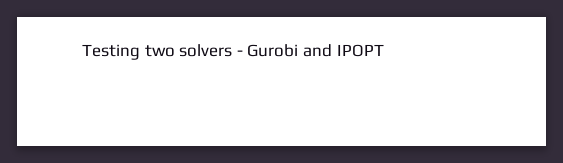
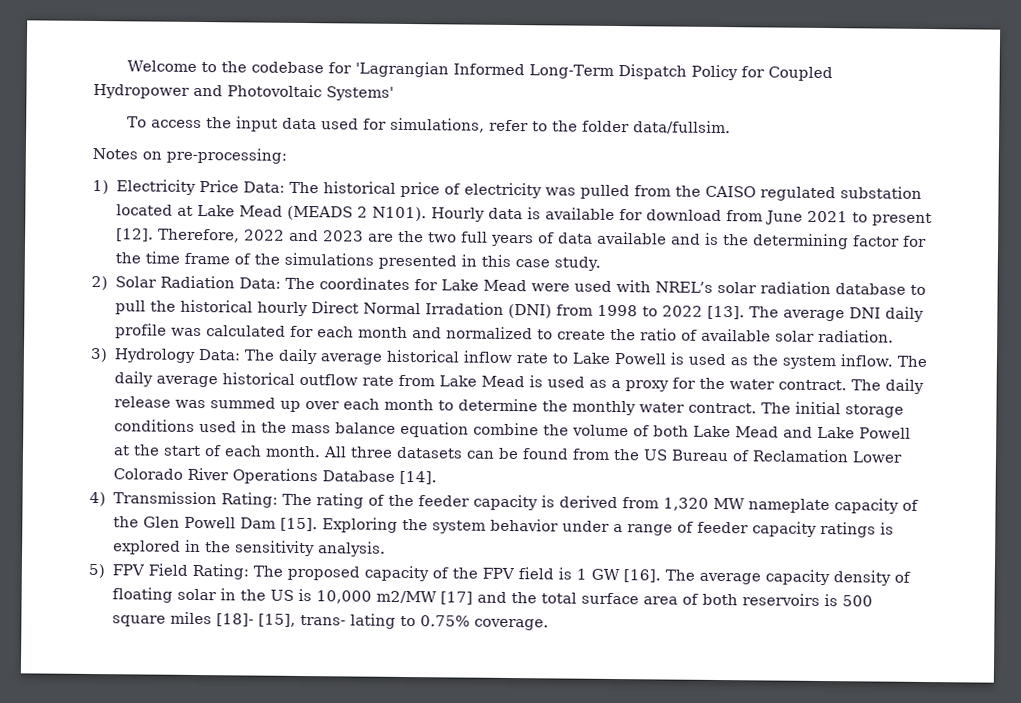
[82,44,384,60] Testing two solvers - Gurobi and IPOPT -> [127,60,834,82] [93,83,394,101] [127,116,732,135] [92,147,287,164] [92,179,922,202] [115,204,932,227] [115,228,927,250] [114,251,602,271] [91,275,927,295] [114,299,924,322] [114,323,894,343] [90,347,928,370] [113,371,924,394] [113,396,904,418] [113,419,911,439] [112,444,903,463] [112,467,437,485] [89,491,919,514] [112,516,894,538] [112,539,386,557] [88,563,911,586] [111,587,873,607] [111,611,549,631] Welcome to the codebase for 'Lagrangian Informed Long-Term Dispatch Policy for Coupled Hydropower and Photovoltaic Systems' // To access the input data used for simulations, refer to the folder data/fullsim. // Notes on pre-processing: // 1) Electricity Price Data: The historical price of electricity was pulled from the CAISO regulated substation located at Lake Mead (MEADS 2 N101). Hourly data is available for download from June 2021 to present [12]. Therefore, 2022 and 2023 are the two full years of data available and is the determining factor for the time frame of the simulations presented in this case study. // 2) Solar Radiation Data: The coordinates for Lake Mead were used with NREL’s solar radiation database to pull the historical hourly Direct Normal Irradation (DNI) from 1998 to 2022 [13]. The average DNI daily profile was calculated for each month and normalized to create the ratio of available solar radiation. // 3) Hydrology Data: The daily average historical inflow rate to Lake Powell is used as the system inflow. The daily average historical outflow rate from Lake Mead is used as a proxy for the water contract. The daily release was summed up over each month to determine the monthly water contract. The initial storage conditions used in the mass balance equation combine the volume of both Lake Mead and Lake Powell at the start of each month. All three datasets can be found from the US Bureau of Reclamation Lower Colorado River Operations Database [14]. // 4) Transmission Rating: The rating of the feeder capacity is derived from 1,320 MW nameplate capacity of the Glen Powell Dam [15]. Exploring the system behavior under a range of feeder capacity ratings is explored in the sensitivity analysis. // 5) FPV Field Rating: The proposed capacity of the FPV field is 1 GW [16]. The average capacity density of floating solar in the US is 10,000 m2/MW [17] and the total surface area of both reservoirs is 500 square miles [18]- [15], trans- lating to 0.75% coverage.

